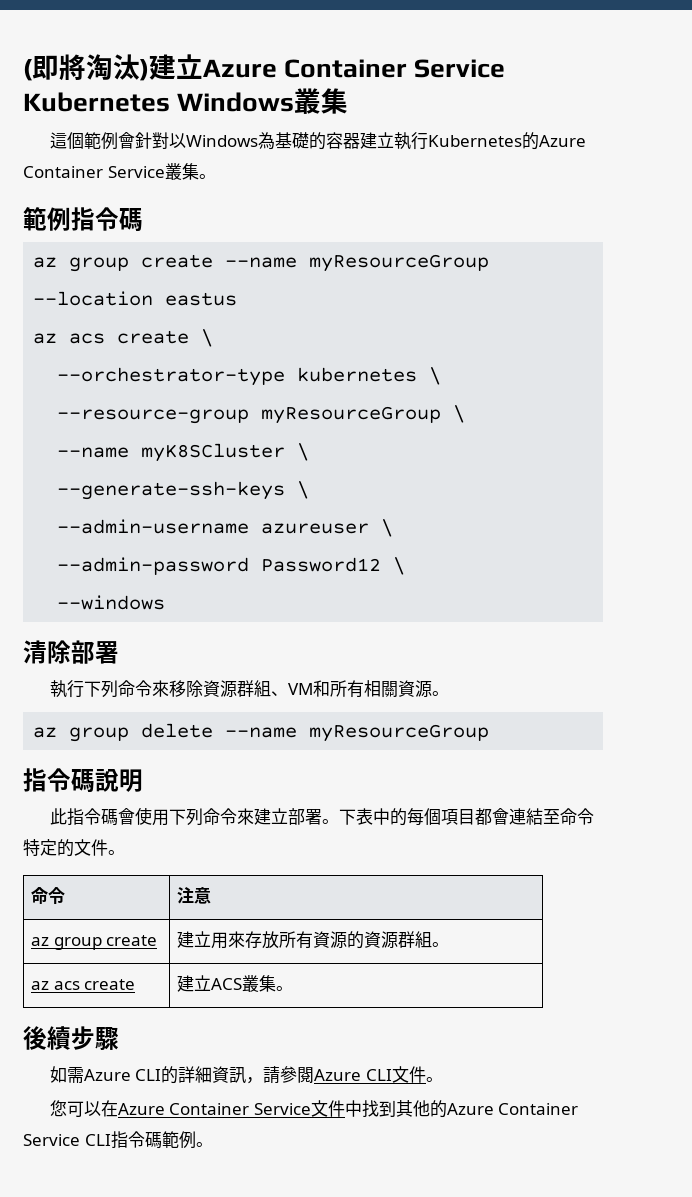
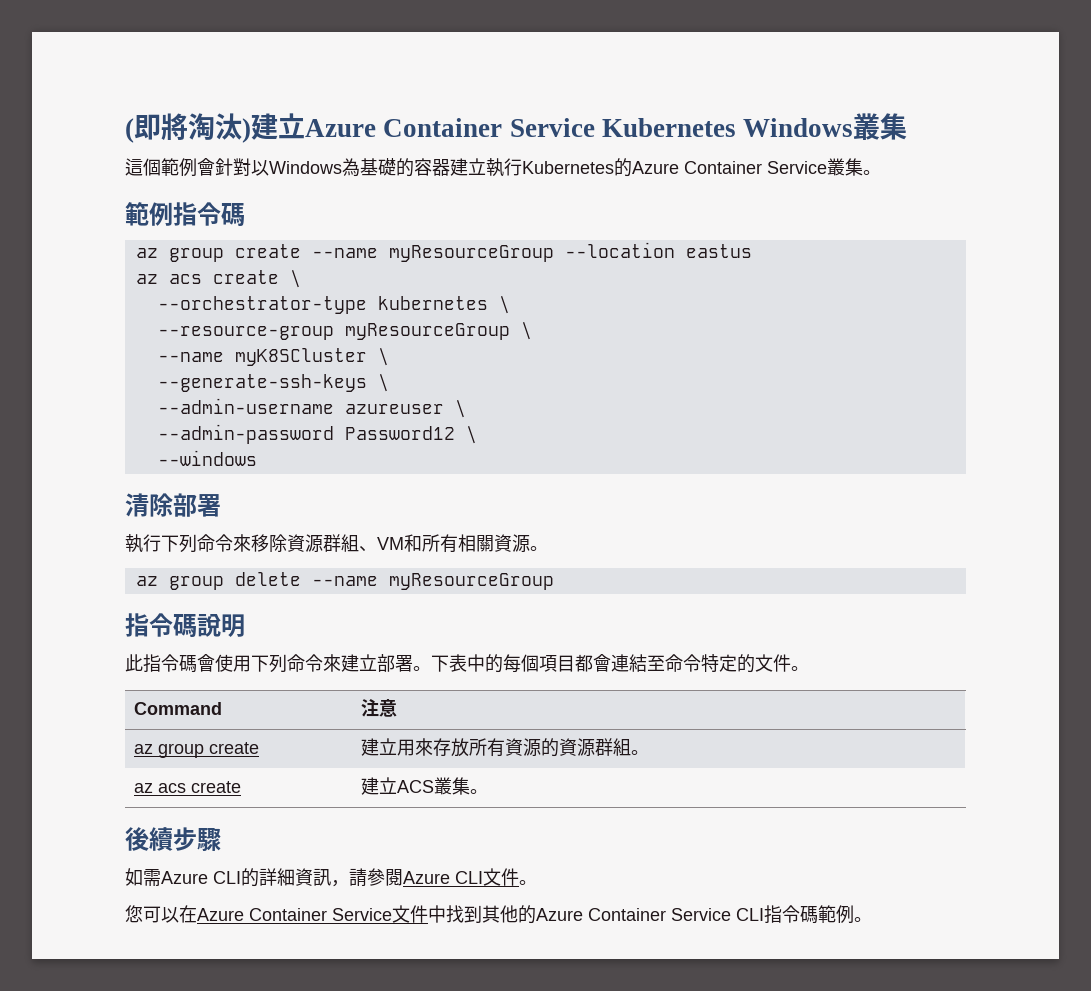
[31,887,66,905] 命令 -> [134,702,223,715] Command

